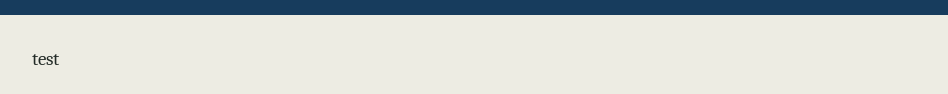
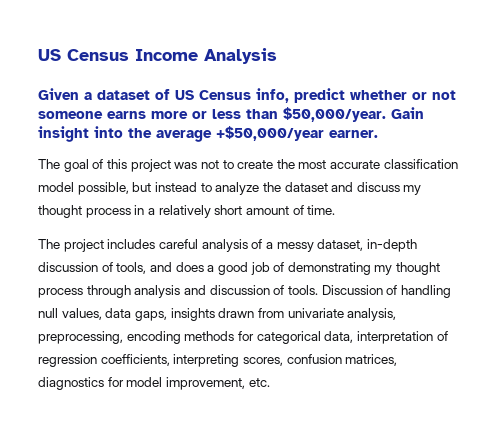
[32,54,60,65] test -> [38,48,277,64] [38,88,456,103] [38,107,424,122] [38,126,378,142] [38,159,458,172] [38,182,422,195] [38,205,336,218] [38,239,417,252] [38,262,441,275] [38,285,451,298] [38,308,397,321] [38,331,448,344] [38,354,398,367] [38,377,270,390] US Census Income Analysis // Given a dataset of US Census info, predict whether or not someone earns more or less than $50,000/year. Gain insight into the average +$50,000/year earner. // The goal of this project was not to create the most accurate classification model possible, but instead to analyze the dataset and discuss my thought process in a relatively short amount of time. // The project includes careful analysis of a messy dataset, in-depth discussion of tools, and does a good job of demonstrating my thought process through analysis and discussion of tools. Discussion of handling null values, data gaps, insights drawn from univariate analysis, preprocessing, encoding methods for categorical data, interpretation of regression coefficients, interpreting scores, confusion matrices, diagnostics for model improvement, etc.

